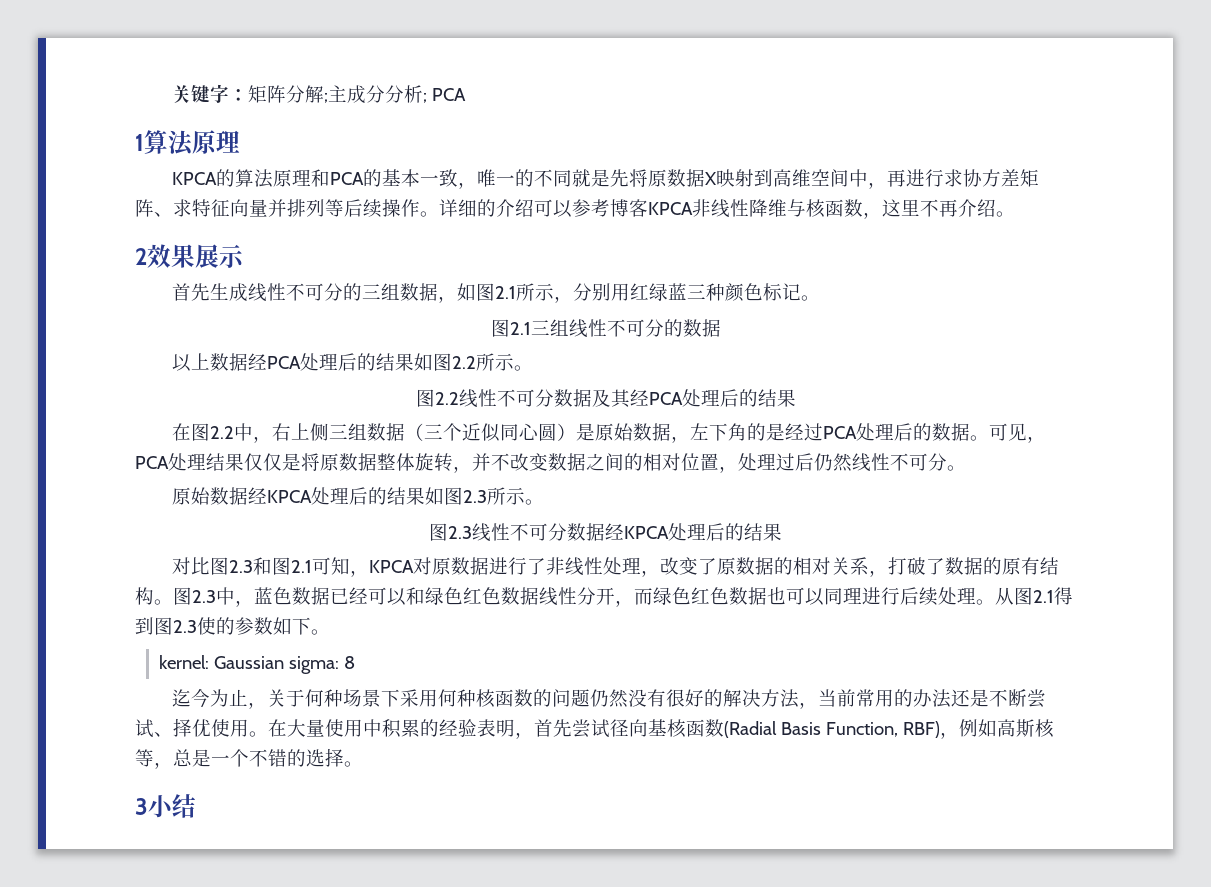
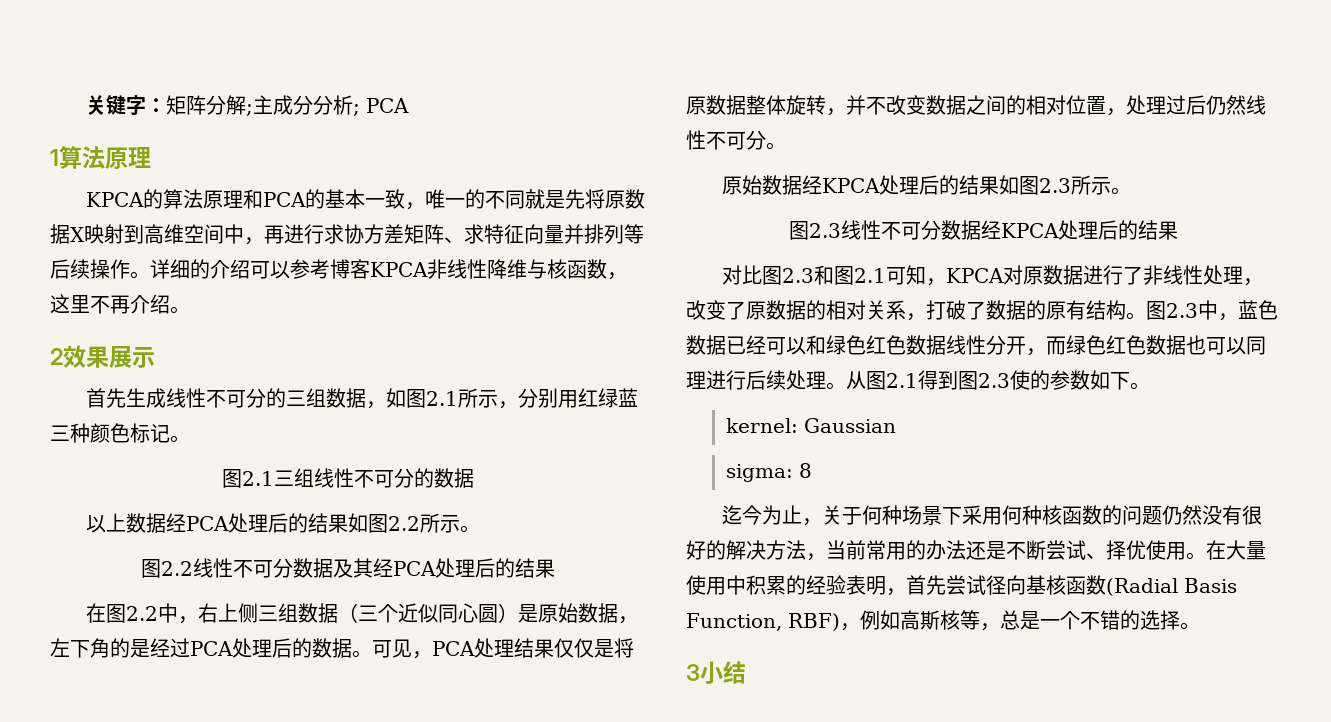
(285, 662) none -> (896, 425) //

